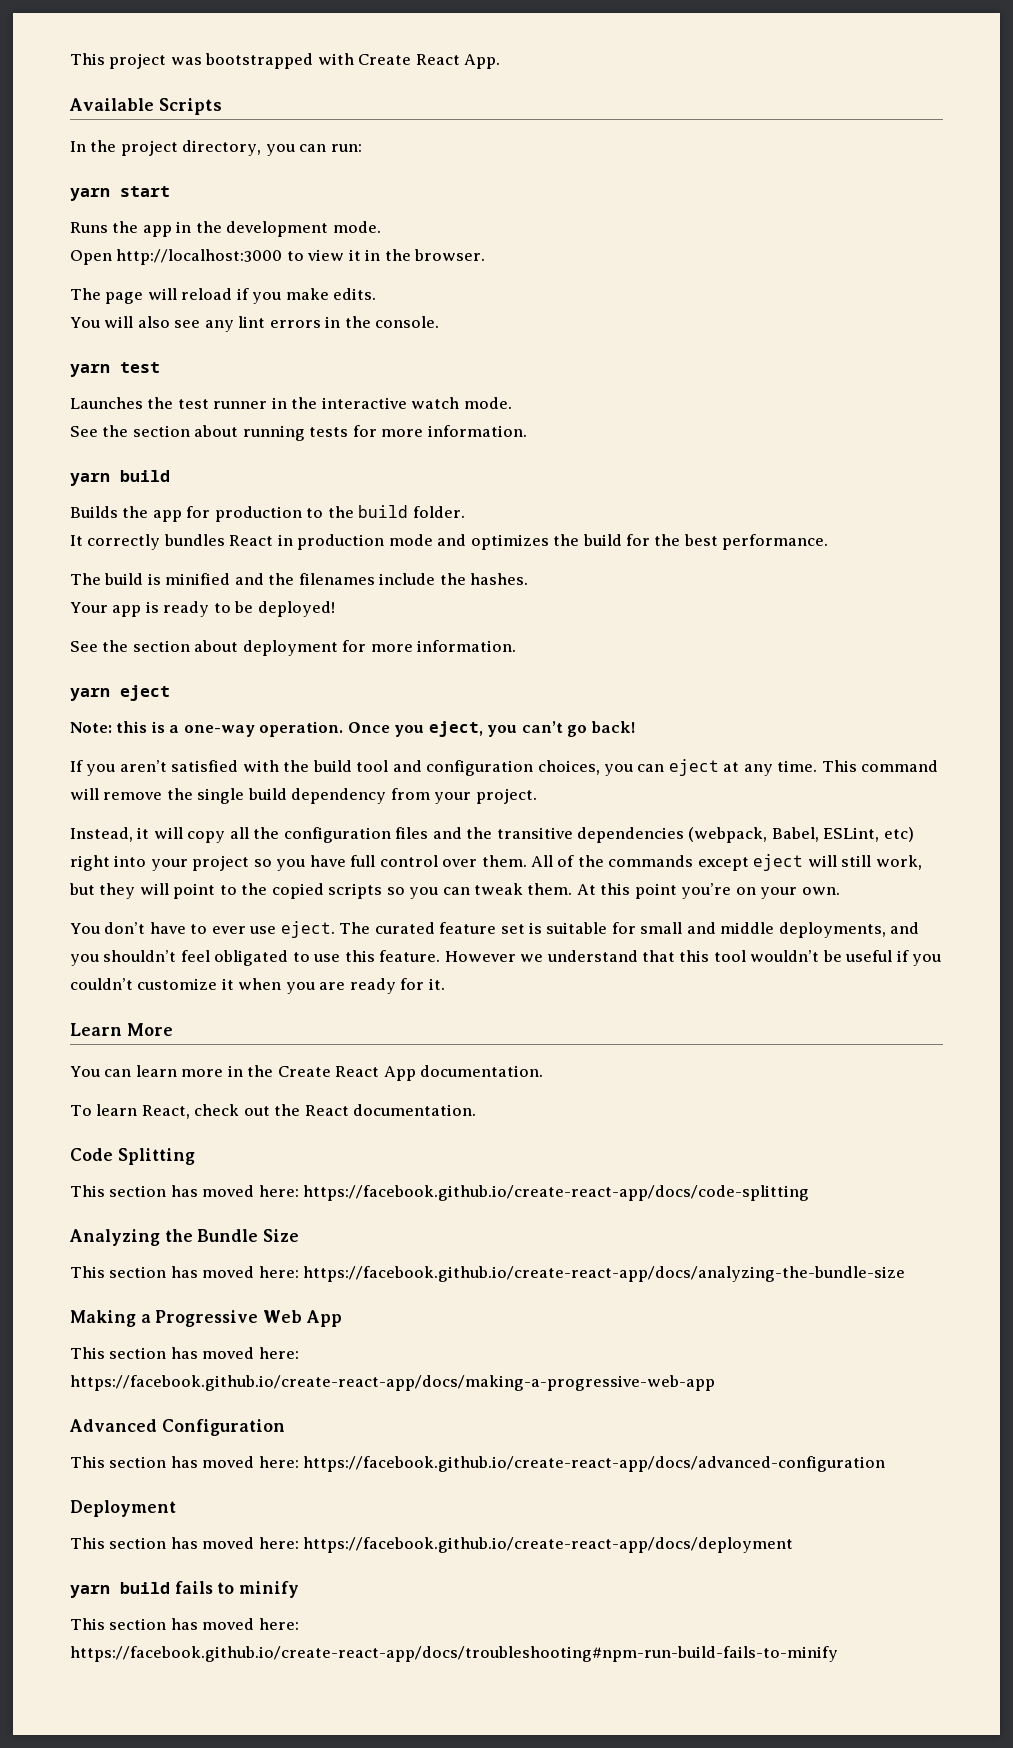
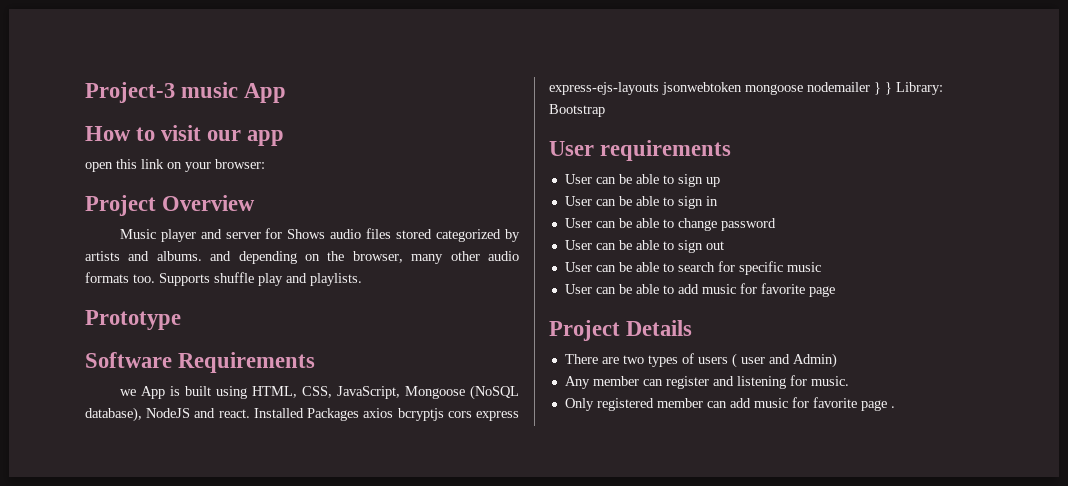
[70,53,501,69] [69,98,222,115] [70,140,362,156] [70,186,170,201] [70,221,381,237] [70,249,486,265] [70,288,377,304] [70,316,440,332] [70,362,160,377] [70,397,512,409] [70,425,527,441] [70,470,170,486] [70,505,465,522] [70,534,829,550] [70,573,529,585] [70,601,335,617] [70,640,517,656] [70,685,170,701] [70,721,636,737] [70,759,939,776] [70,788,537,804] [70,827,914,843] [70,854,922,871] [69,883,840,899] [70,921,920,938] [70,950,942,966] [70,978,445,994] [70,1023,173,1036] [70,1065,544,1081] [70,1104,477,1119] [70,1148,195,1165] [70,1185,810,1201] [69,1229,300,1246] [70,1266,906,1282] [70,1310,342,1327] [70,1347,299,1359] [70,1375,715,1391] [69,1419,285,1436] [70,1456,886,1472] [70,1500,176,1517] [70,1537,794,1553] [70,1581,300,1598] [70,1618,299,1630] [70,1646,838,1662] This project was bootstrapped with Create React App. // Available Scripts // In the project directory, you can run: // yarn start // Runs the app in the development mode. // Open http://localhost:3000 to view it in the browser. // The page will reload if you make edits. // You will also see any lint errors in the console. // yarn test // Launches the test runner in the interactive watch mode. // See the section about running tests for more information. // yarn build // Builds the app for production to the build folder. // It correctly bundles React in production mode and optimizes the build for the best performance. // The build is minified and the filenames include the hashes. // Your app is ready to be deployed! // See the section about deployment for more information. // yarn eject // Note: this is a one-way operation. Once you eject, you can’t go back! // If you aren’t satisfied with the build tool and configuration choices, you can eject at any time. This command will remove the single build dependency from your project. // Instead, it will copy all the configuration files and the transitive dependencies (webpack, Babel, ESLint, etc) right into your project so you have full control over them. All of the commands except eject will still work, but they will point to the copied scripts so you can tweak them. At this point you’re on your own. // You don’t have to ever use eject. The curated feature set is suitable for small and middle deployments, and you shouldn’t feel obligated to use this feature. However we understand that this tool wouldn’t be useful if you couldn’t customize it when you are ready for it. // Learn More // You can learn more in the Create React App documentation. // To learn React, check out the React documentation. // Code Splitting // This section has moved here: https://facebook.github.io/create-react-app/docs/code-splitting // Analyzing the Bundle Size // This section has moved here: https://facebook.github.io/create-react-app/docs/analyzing-the-bundle-size // Making a Progressive Web App // This section has moved here: https://facebook.github.io/create-react-app/docs/making-a-progressive-web-app // Advanced Configuration // This section has moved here: https://facebook.github.io/create-react-app/docs/advanced-configuration // Deployment // This section has moved here: https://facebook.github.io/create-react-app/docs/deployment // yarn build fails to minify // This section has moved here: https://facebook.github.io/create-react-app/docs/troubleshooting#npm-run-build-fails-to-minify -> [85,82,287,103] [85,125,285,146] [85,159,265,172] [85,195,256,216] [119,228,520,242] [85,251,519,264] [85,272,362,286] [85,310,181,330] [85,352,316,373] [119,385,519,400] [85,407,519,422] [549,82,943,95] [549,104,605,117] [549,140,732,161] [564,174,720,187] [564,196,718,209] [564,218,776,231] [564,240,724,253] [564,261,821,275] [564,283,835,297] [549,320,693,341] [564,353,837,368] [564,375,849,389] [564,397,895,411] Project-3 music App // How to visit our app // open this link on your browser: // Project Overview // Music player and server for Shows audio files stored categorized by artists and albums. and depending on the browser, many other audio formats too. Supports shuffle play and playlists. // Prototype // Software Requirements // we App is built using HTML, CSS, JavaScript, Mongoose (NoSQL database), NodeJS and react. Installed Packages axios bcryptjs cors express express-ejs-layouts jsonwebtoken mongoose nodemailer } } Library: Bootstrap // User requirements // User can be able to sign up // User can be able to sign in // User can be able to change password // User can be able to sign out // User can be able to search for specific music // User can be able to add music for favorite page // Project Details // There are two types of users ( user and Admin) // Any member can register and listening for music. // Only registered member can add music for favorite page .

